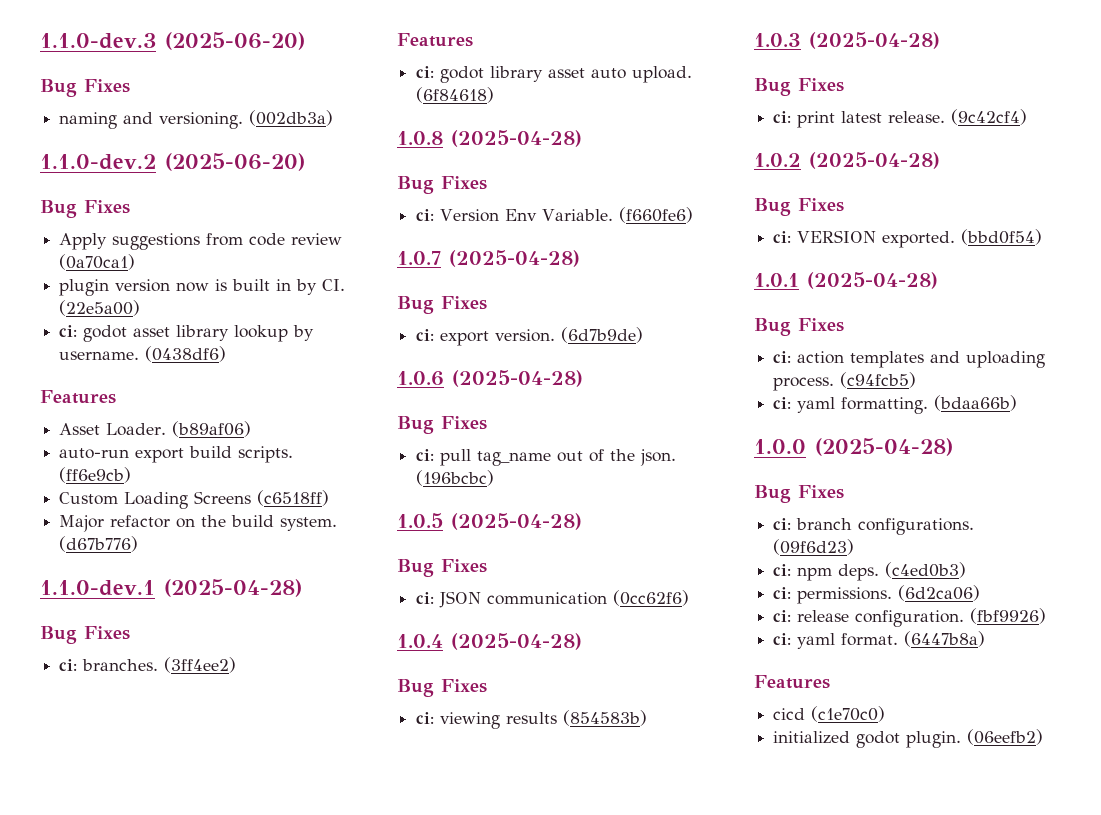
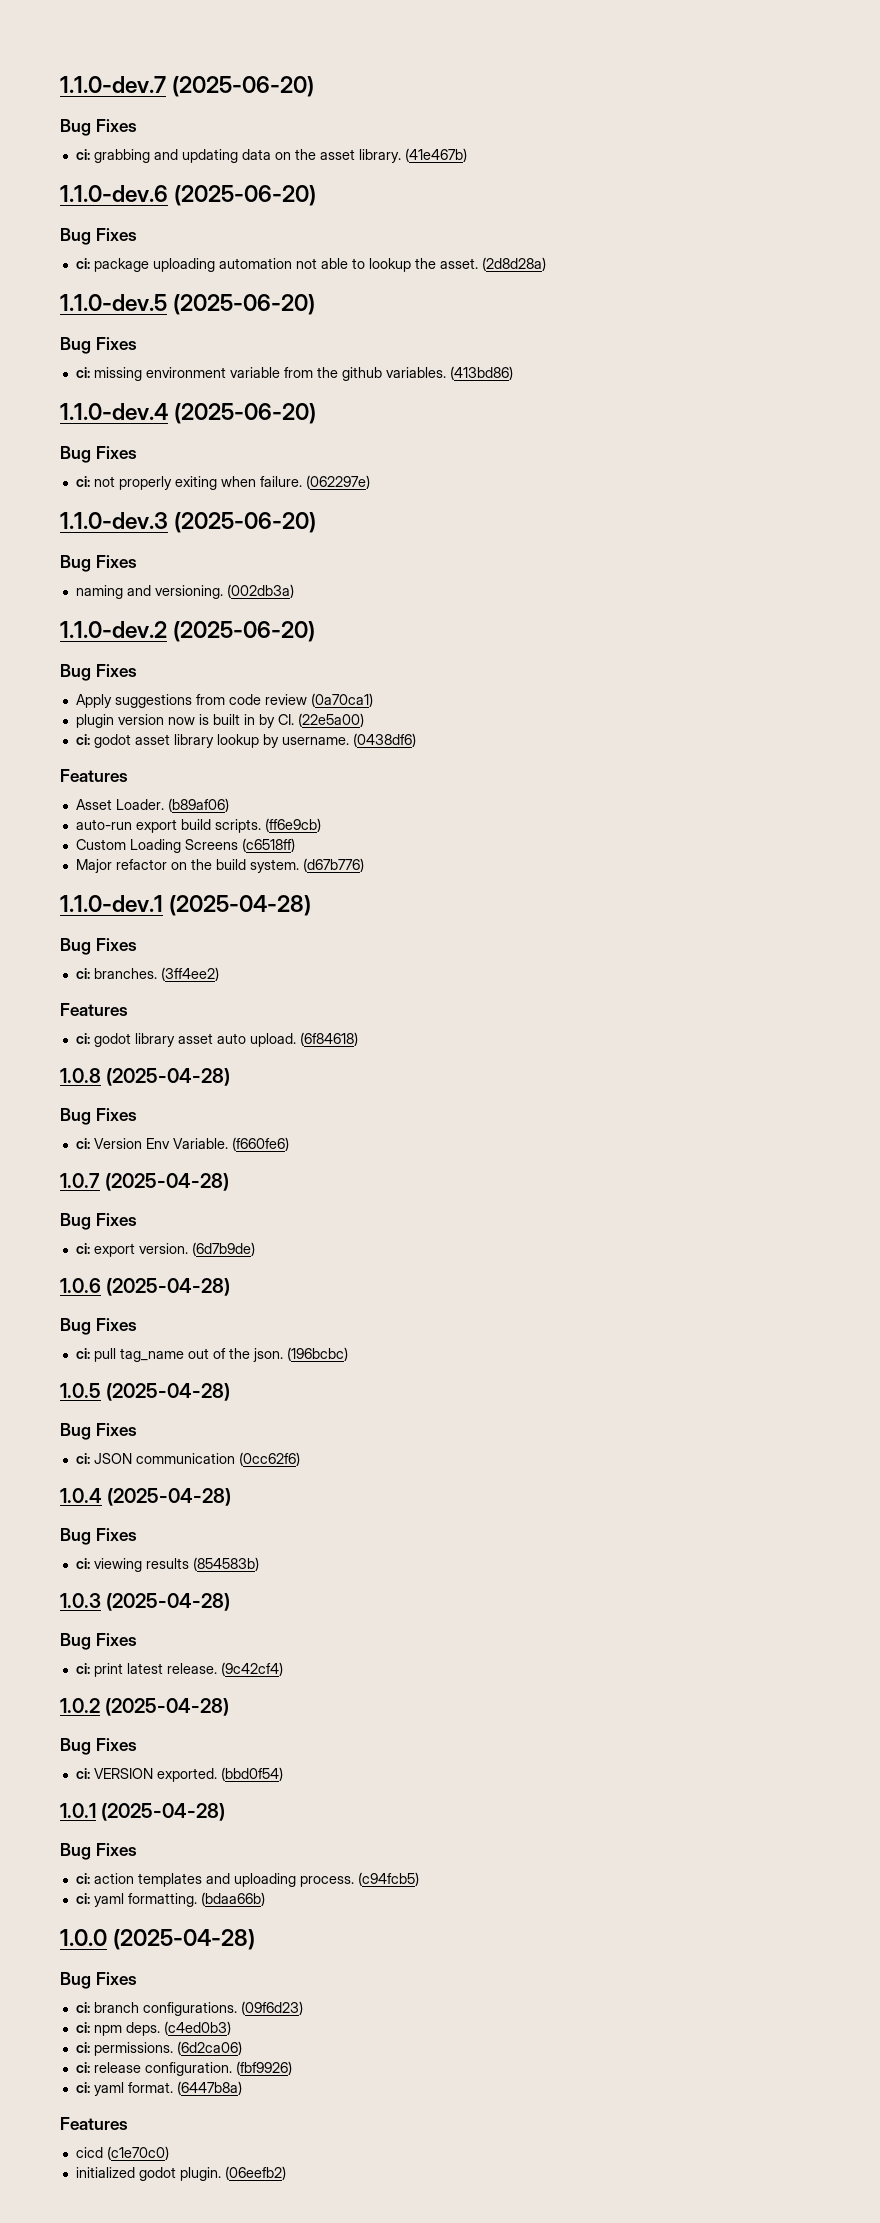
(40, 41) none -> [60,76,315,97] [60,119,137,136] [75,148,467,163] [60,185,317,206] [60,228,137,245] [75,257,546,272] [60,294,316,315] [60,337,137,354] [75,366,513,381] [60,403,317,424] [60,446,137,463] [75,475,370,490] 1.1.0-dev.7 (2025-06-20) // Bug Fixes // ci: grabbing and updating data on the asset library. (41e467b) // 1.1.0-dev.6 (2025-06-20) // Bug Fixes // ci: package uploading automation not able to lookup the asset. (2d8d28a) // 1.1.0-dev.5 (2025-06-20) // Bug Fixes // ci: missing environment variable from the github variables. (413bd86) // 1.1.0-dev.4 (2025-06-20) // Bug Fixes // ci: not properly exiting when failure. (062297e) //

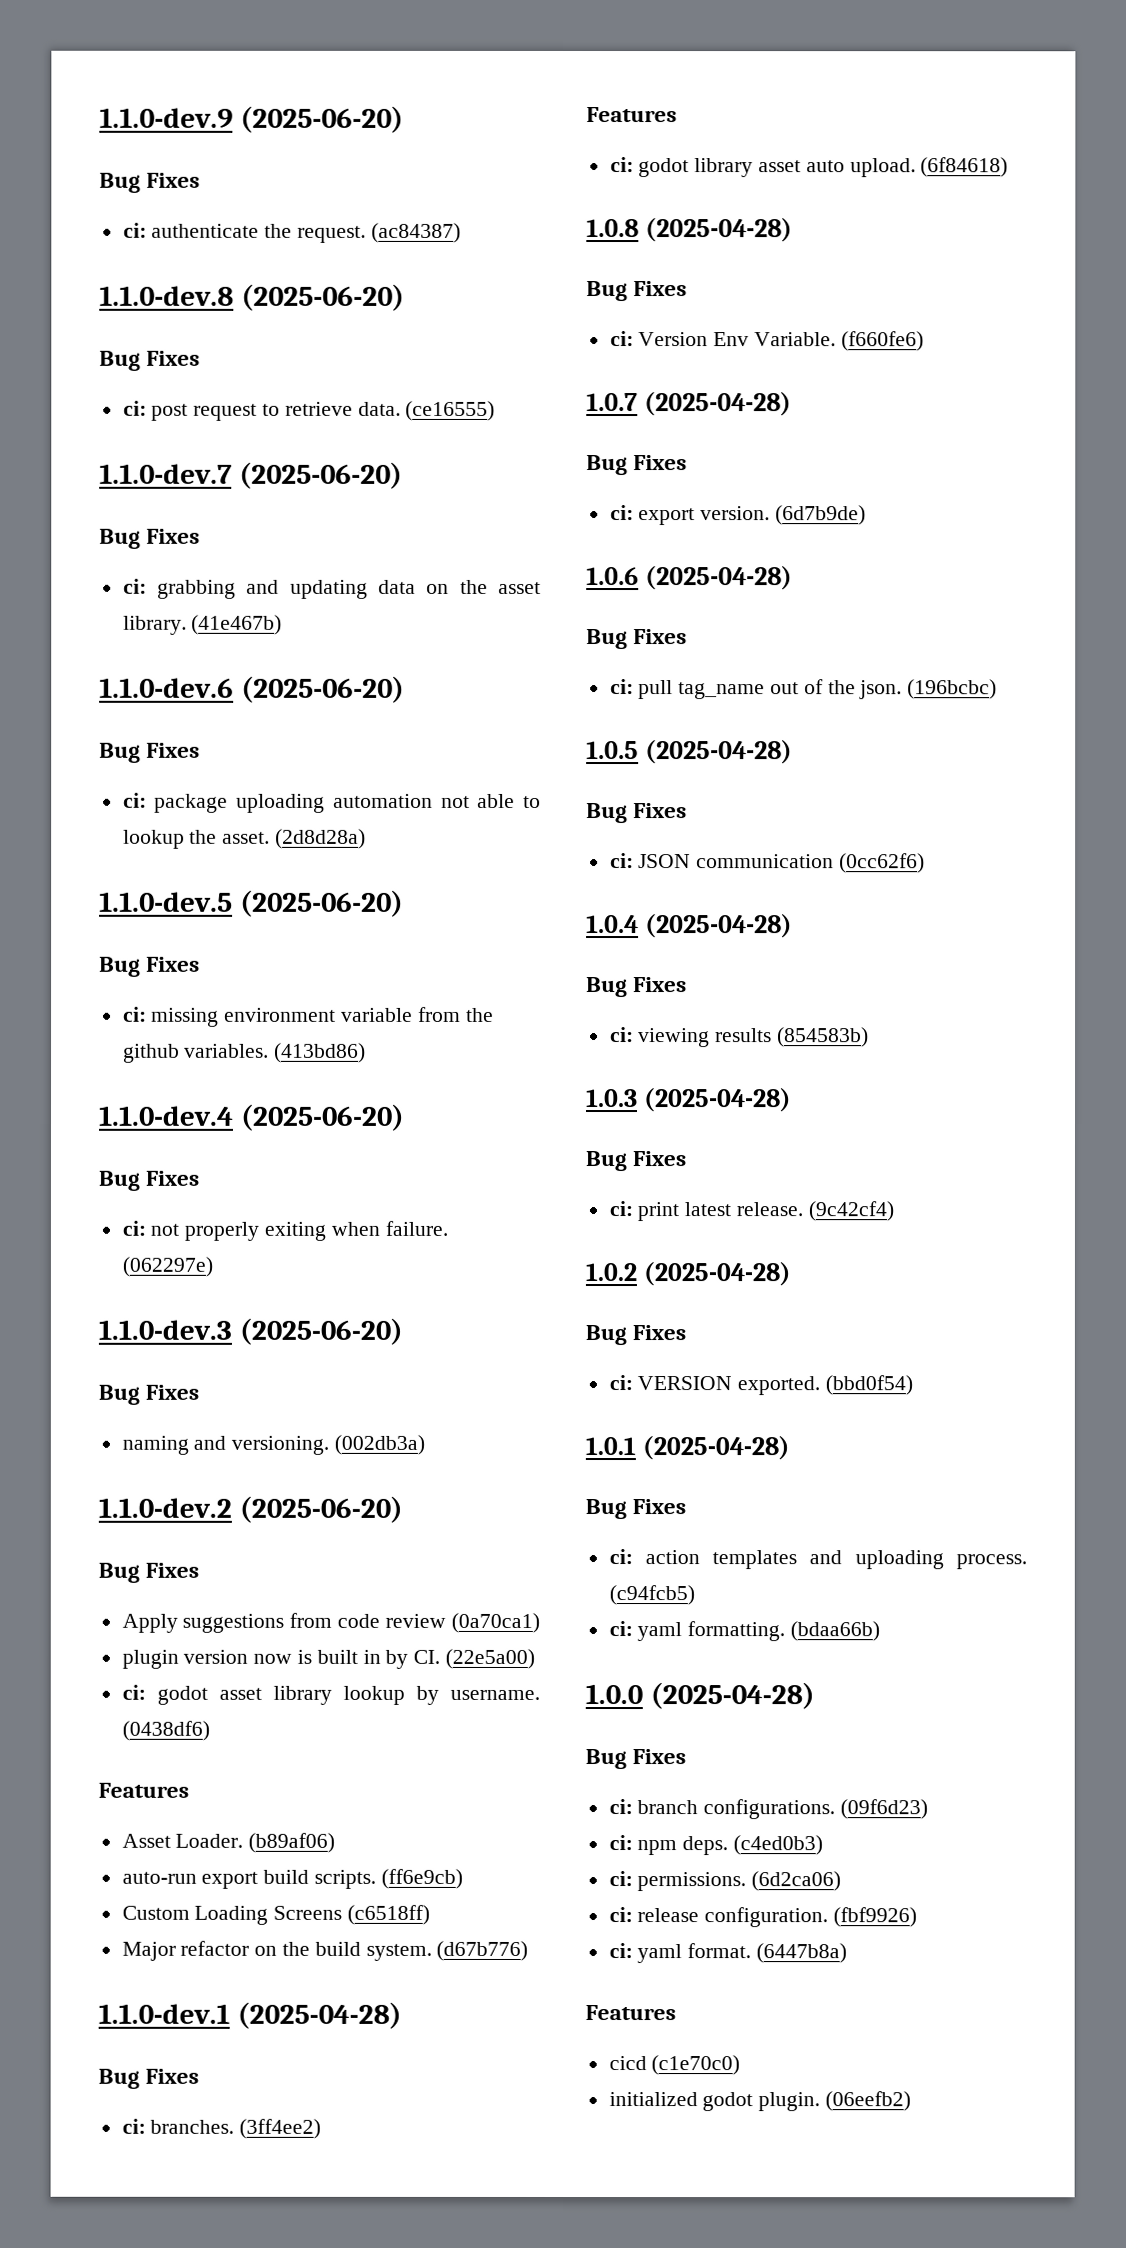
(60, 84) none -> [99,105,404,133] [99,172,201,193] [122,222,461,243] [99,283,405,311] [99,350,201,371] [122,400,496,421] 1.1.0-dev.9 (2025-06-20) // Bug Fixes // ci: authenticate the request. (ac84387) // 1.1.0-dev.8 (2025-06-20) // Bug Fixes // ci: post request to retrieve data. (ce16555) //

